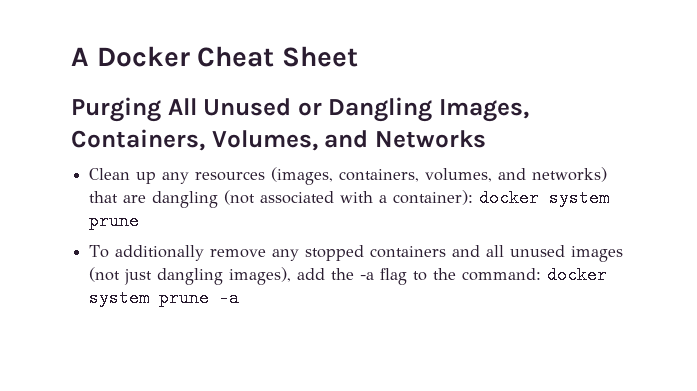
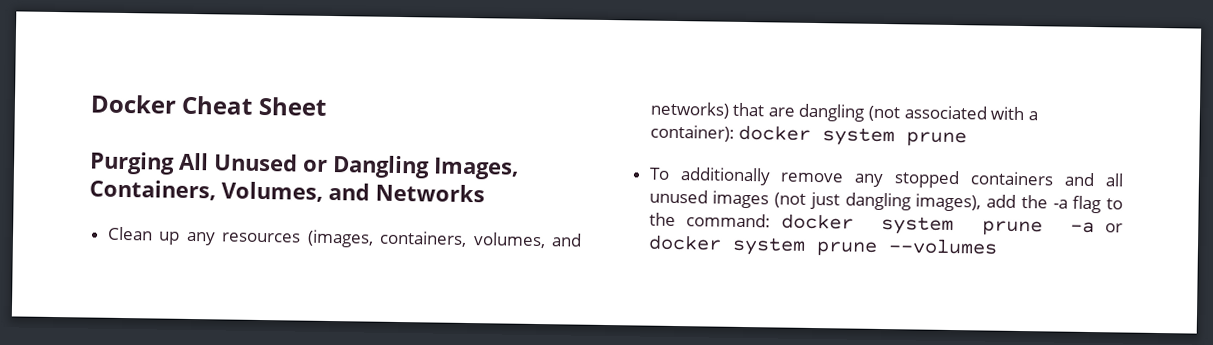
[71,47,89,66] A -> (90, 104) none
(240, 298) none -> [1105,223,1123,233] [647,234,998,256] or docker system prune --volumes

